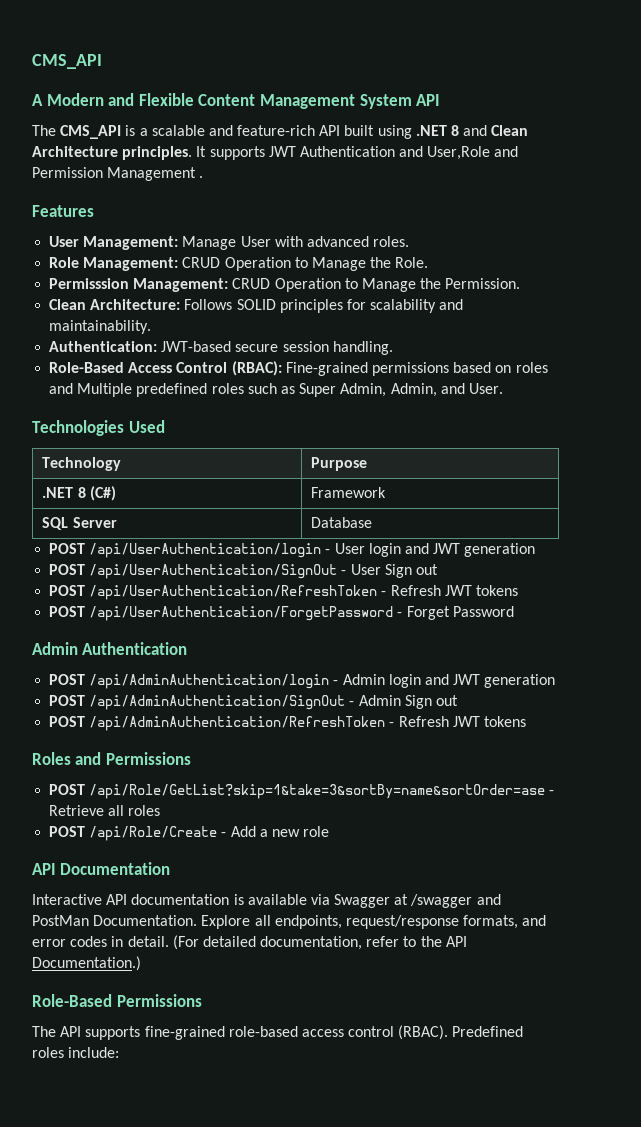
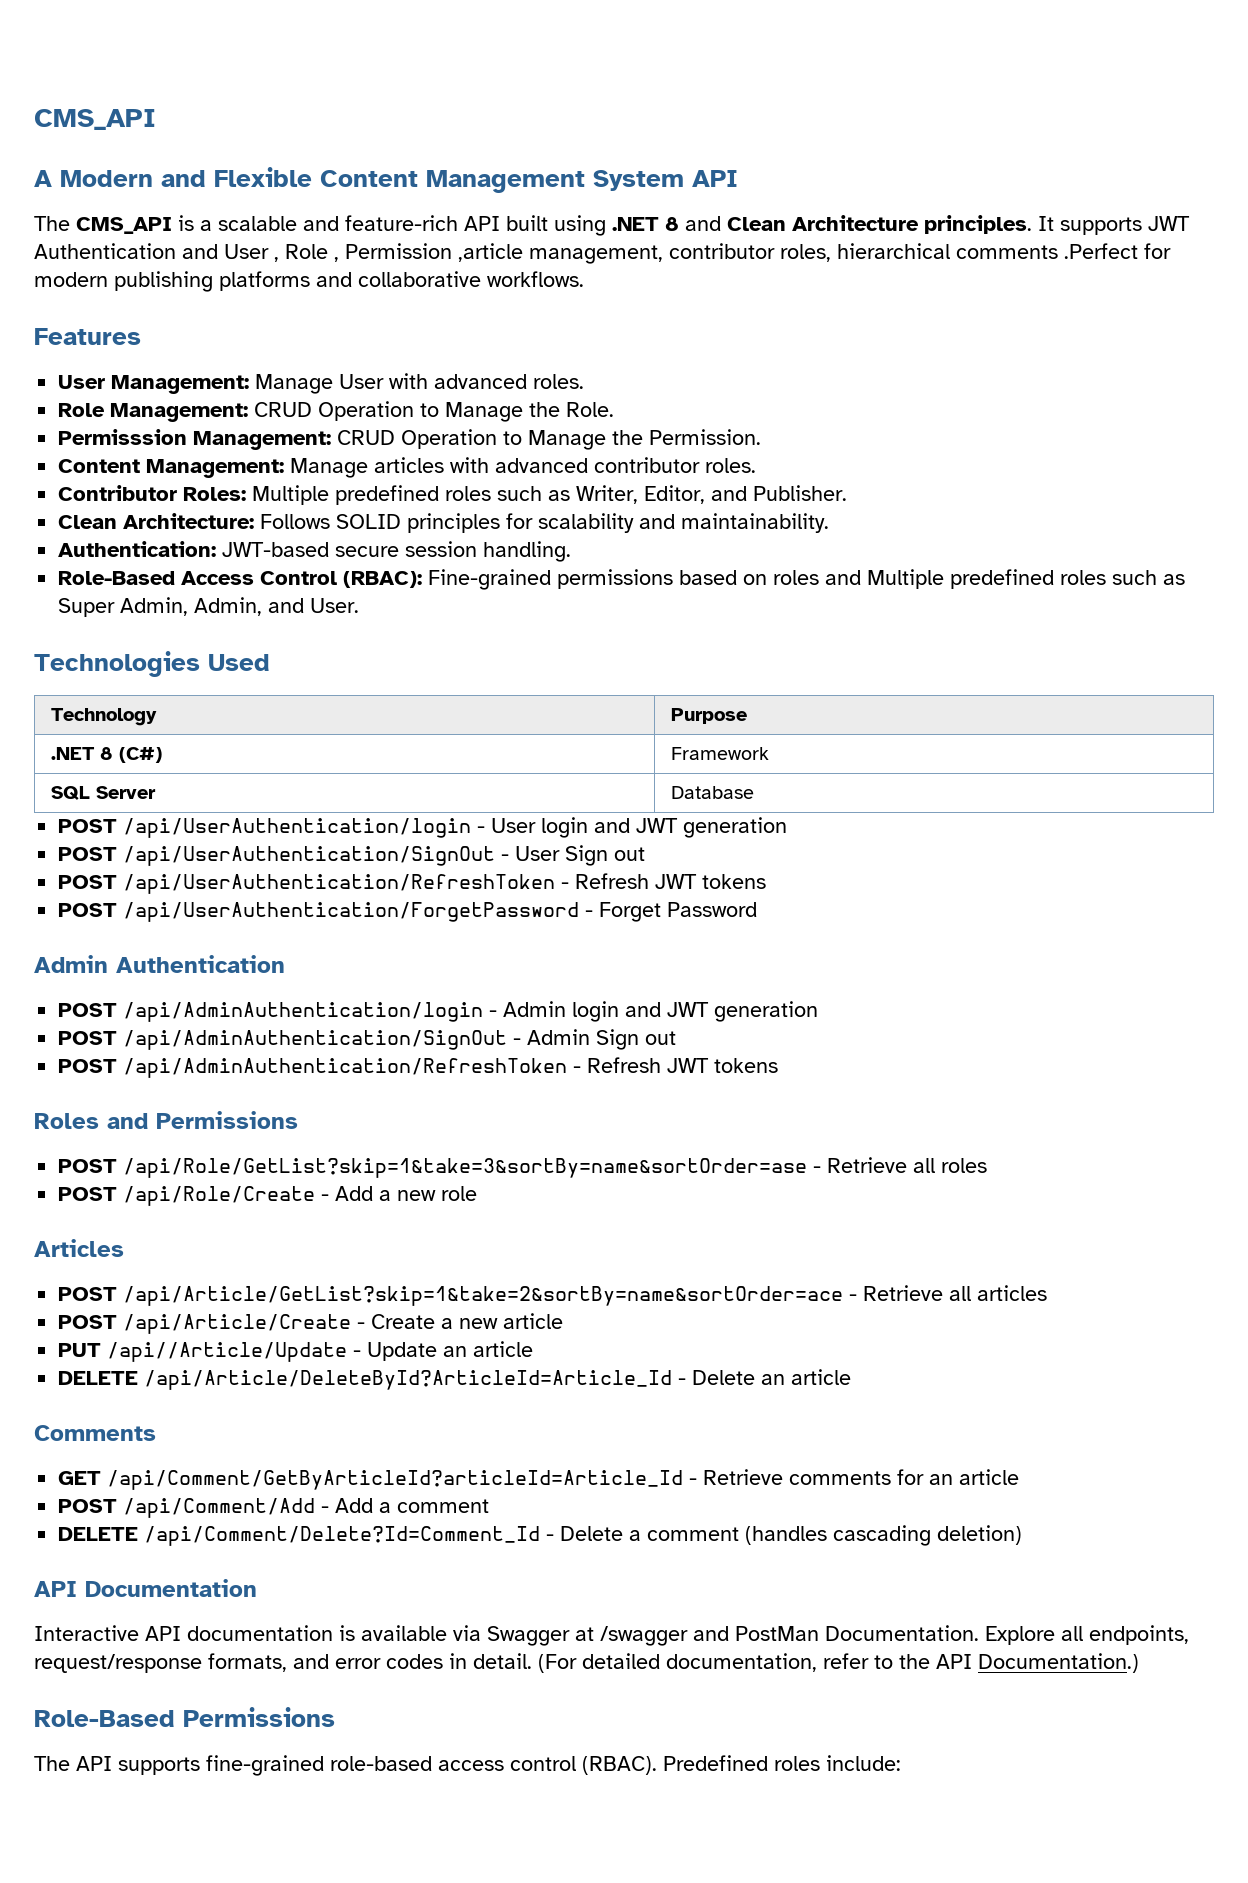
[427,146,519,160] [32,167,204,181] User,Role and Permission Management . -> [224,243,1171,264] [34,271,584,292] User , Role , Permission ,article management, contributor roles, hierarchical comments .Perfect for modern publishing platforms and collaborative workflows.
(521, 283) none -> [58,457,757,478] [58,485,848,505] // Content Management: Manage articles with advanced contributor roles. // Contributor Roles: Multiple predefined roles such as Writer, Editor, and Publisher.
(330, 831) none -> [34,1239,124,1257] [58,1285,1048,1306] [58,1313,564,1334] [58,1341,534,1362] [58,1369,852,1390] [34,1425,156,1441] [58,1469,1020,1490] [58,1498,490,1518] [58,1525,1023,1546] // Articles // POST /api/Article/GetList?skip=1&take=2&sortBy=name&sortOrder=ace - Retrieve all articles // POST /api/Article/Create - Create a new article // PUT /api//Article/Update - Update an article // DELETE /api/Article/DeleteById?ArticleId=Article_Id - Delete an article // Comments // GET /api/Comment/GetByArticleId?articleId=Article_Id - Retrieve comments for an article // POST /api/Comment/Add - Add a comment // DELETE /api/Comment/Delete?Id=Comment_Id - Delete a comment (handles cascading deletion)

